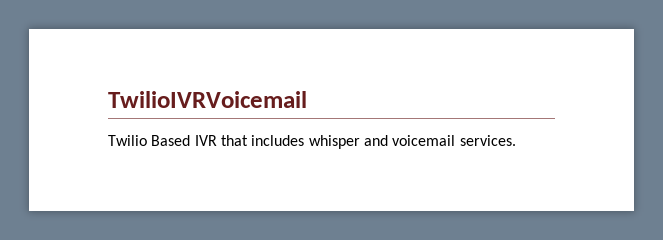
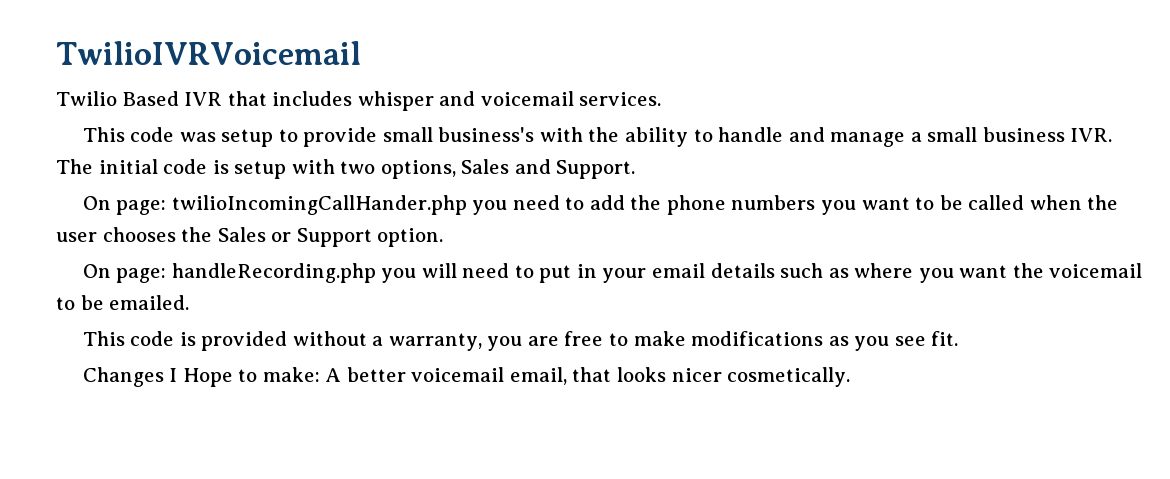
(516, 140) none -> [82,127,1113,147] [56,159,636,179] [82,195,1119,215] [56,227,444,247] [82,263,1143,283] [56,295,190,310] [82,331,959,351] [82,367,851,387] // This code was setup to provide small business's with the ability to handle and manage a small business IVR. The initial code is setup with two options, Sales and Support. // On page: twilioIncomingCallHander.php you need to add the phone numbers you want to be called when the user chooses the Sales or Support option. // On page: handleRecording.php you will need to put in your email details such as where you want the voicemail to be emailed. // This code is provided without a warranty, you are free to make modifications as you see fit. // Changes I Hope to make: A better voicemail email, that looks nicer cosmetically.

